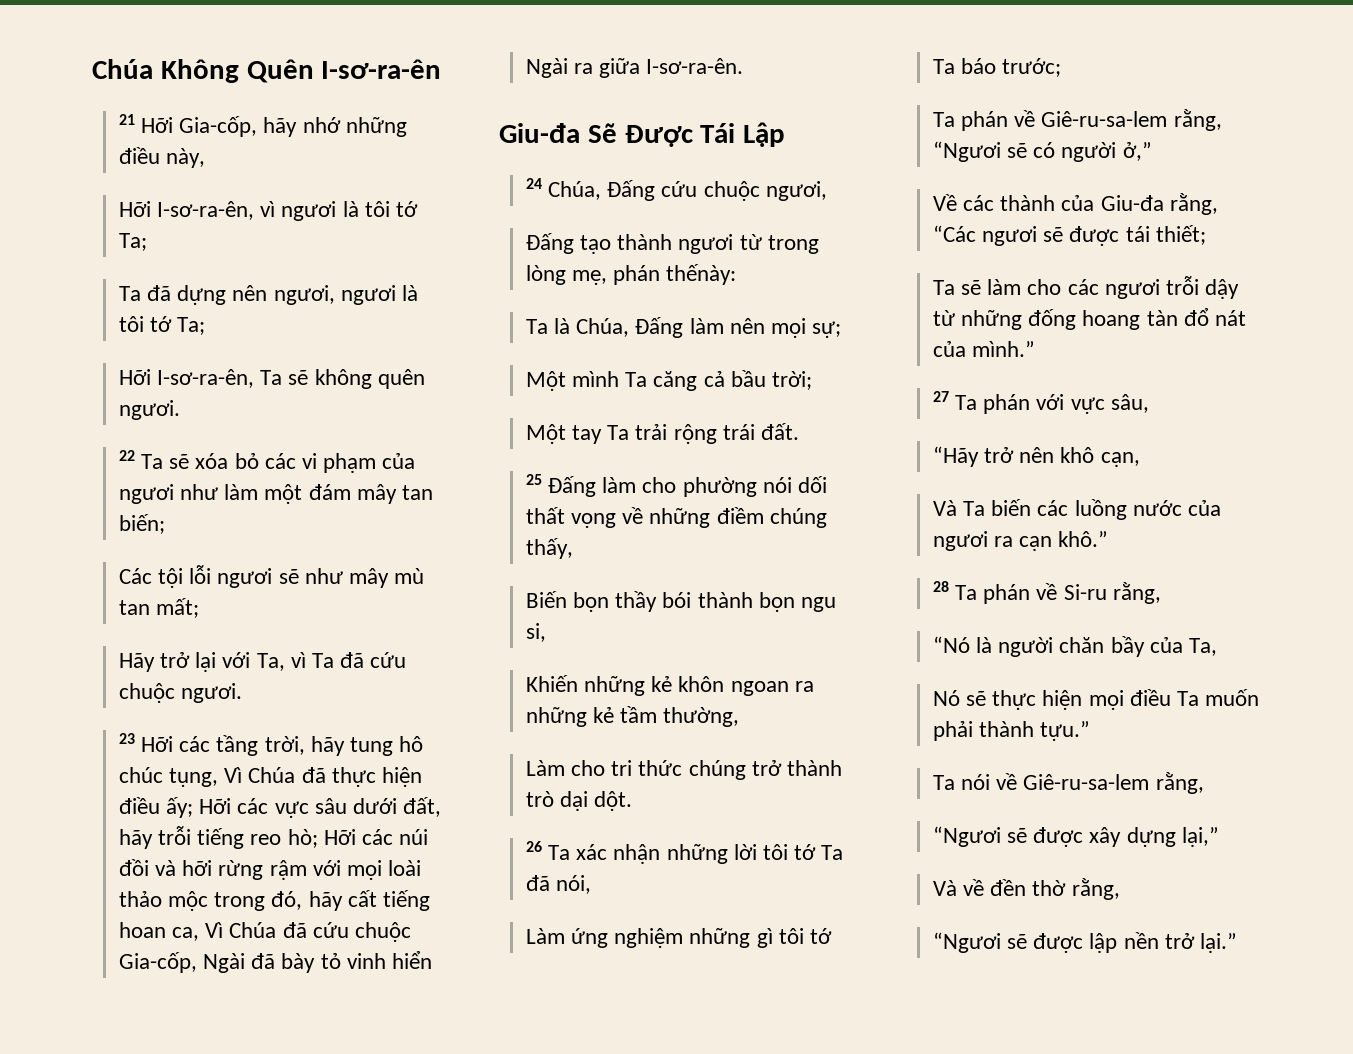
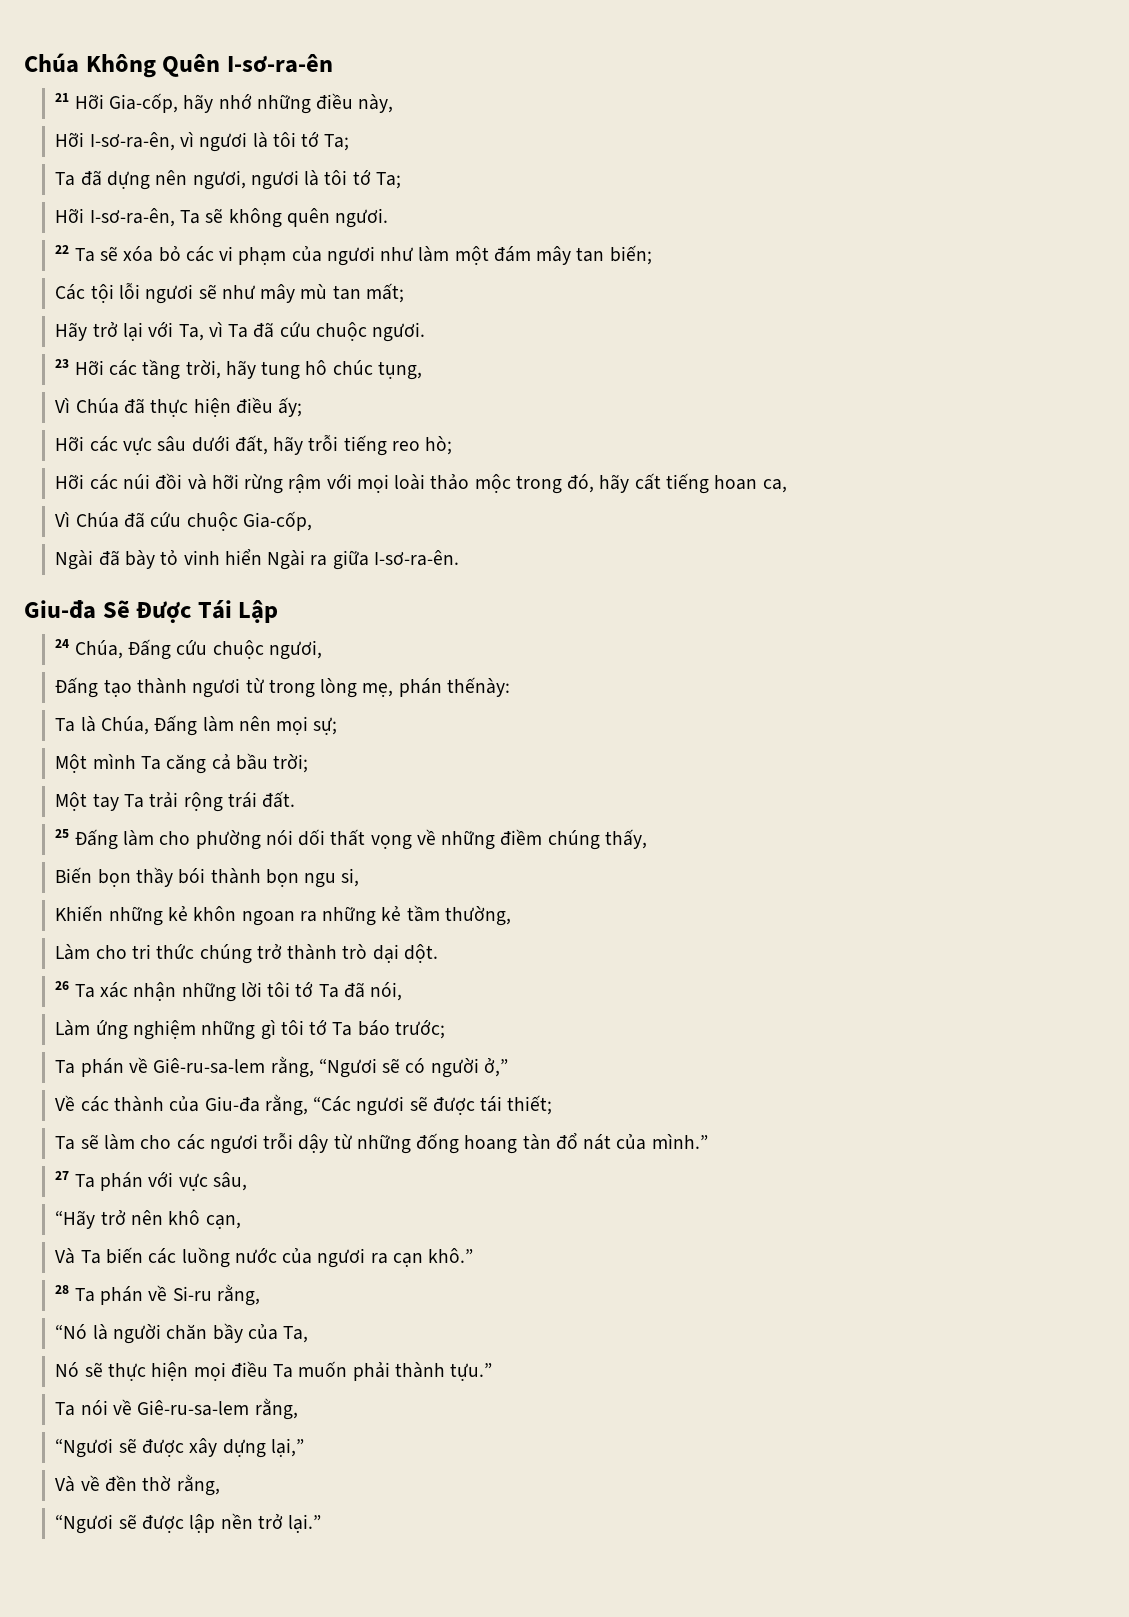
(218, 777) none -> (422, 370) //
(193, 807) none -> (303, 407) //
(318, 838) none -> (453, 445) //
(199, 934) none -> (787, 486) //
(197, 962) none -> (312, 521) //

